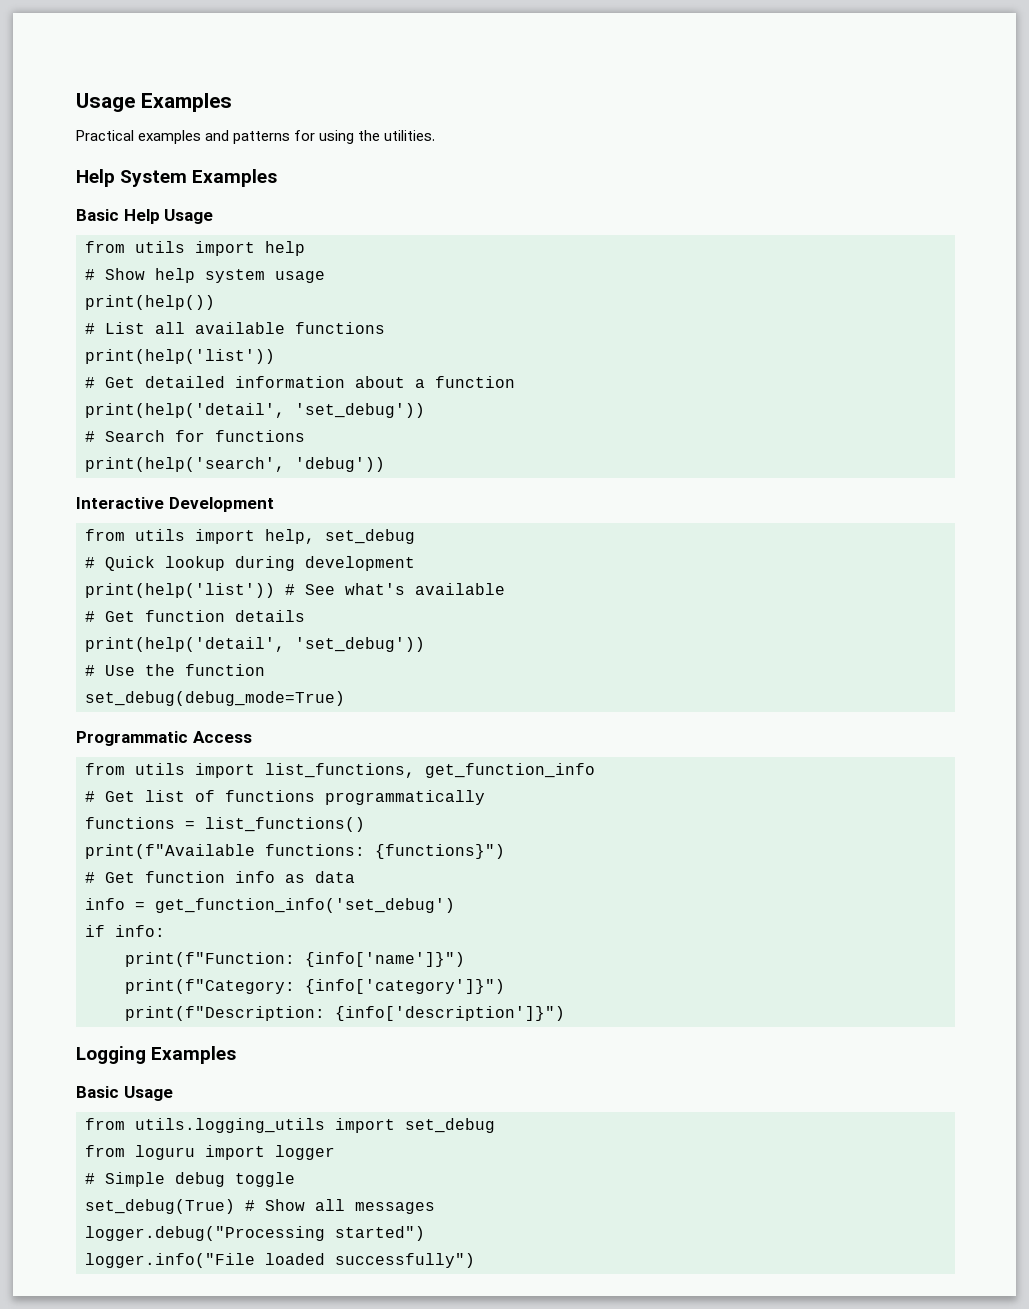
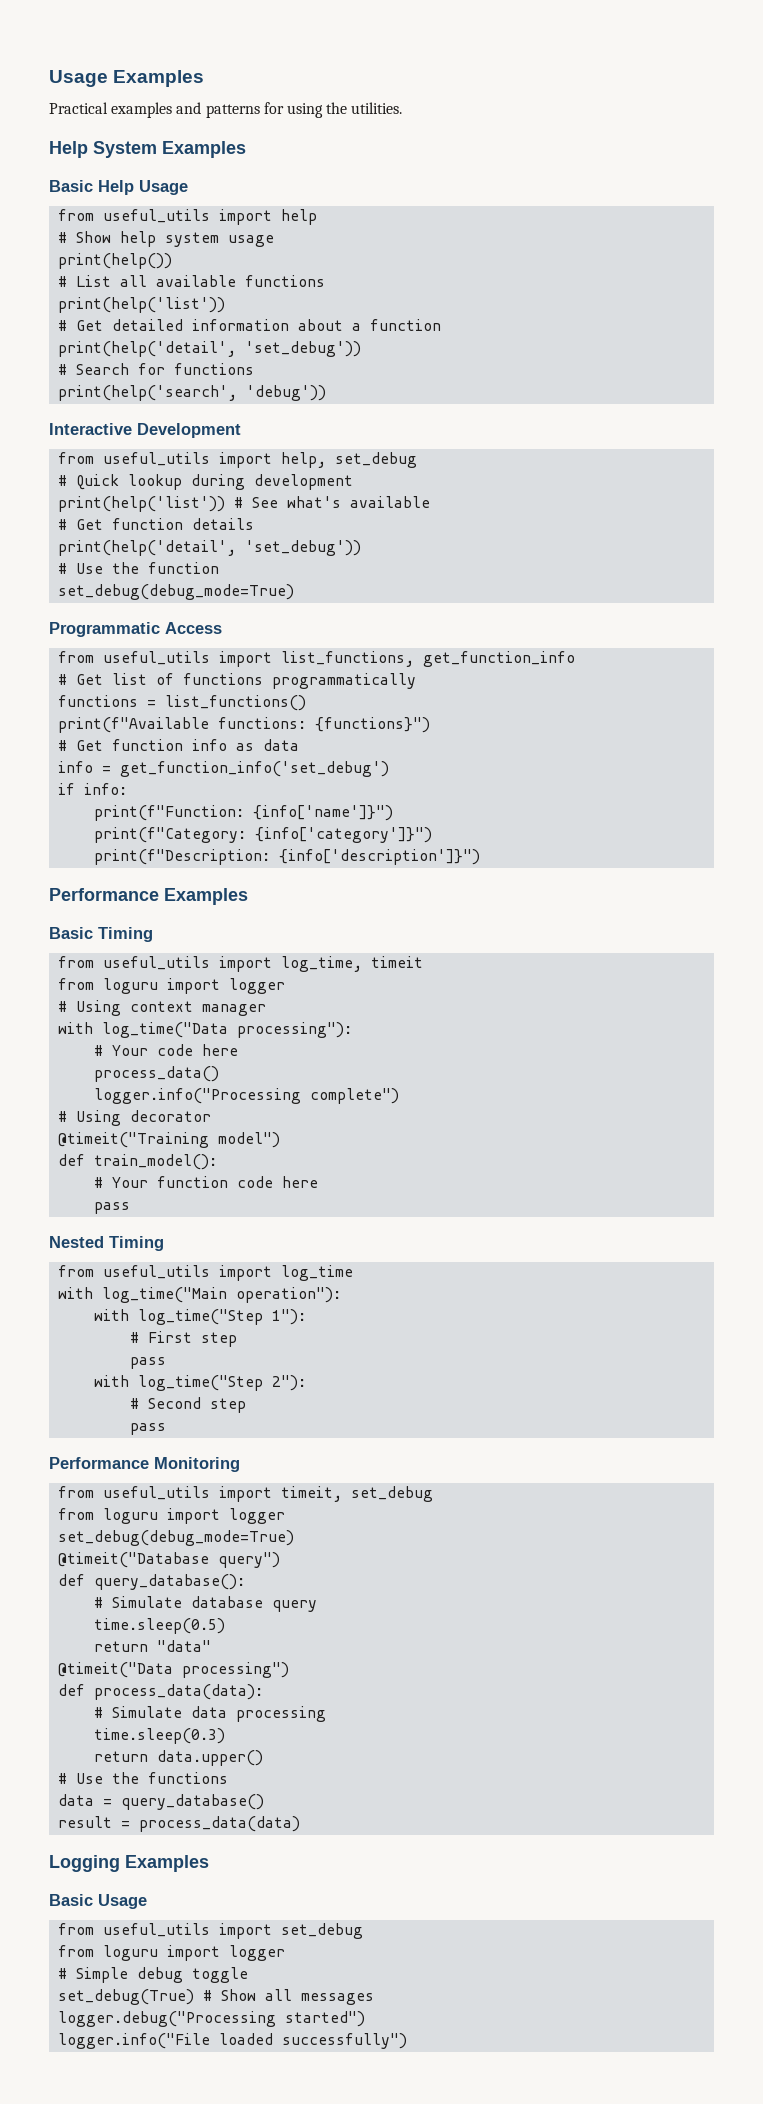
[135,241,185,253] utils -> [103,209,211,223] useful_utils
[135,529,185,541] utils -> [103,452,211,466] useful_utils
[135,763,185,775] utils -> [103,651,211,665] useful_utils
(565, 1013) none -> [49,888,248,905] [49,927,153,942] [58,956,424,972] [58,978,286,994] [58,1000,267,1016] [58,1022,353,1038] [94,1044,239,1056] [94,1066,220,1082] [94,1088,400,1104] [58,1110,212,1126] [58,1132,281,1148] [58,1154,218,1170] [94,1176,319,1188] [94,1202,131,1214] [49,1236,164,1251] [58,1265,354,1281] [58,1287,342,1303] [94,1309,307,1325] [130,1331,238,1347] [130,1357,167,1369] [94,1375,307,1391] [130,1397,247,1413] [130,1423,167,1435] [49,1457,240,1472] [58,1486,434,1502] [58,1508,286,1524] [58,1530,295,1546] [58,1552,281,1568] [58,1574,246,1590] [94,1596,318,1612] [94,1618,226,1634] [94,1640,212,1652] [58,1662,290,1678] [58,1684,264,1700] [94,1706,327,1722] [94,1728,226,1744] [94,1750,264,1766] [58,1772,229,1784] [58,1794,265,1810] [58,1816,301,1832] // Performance Examples // Basic Timing // from useful_utils import log_time, timeit // from loguru import logger // # Using context manager // with log_time("Data processing"): // # Your code here // process_data() // logger.info("Processing complete") // # Using decorator // @timeit("Training model") // def train_model(): // # Your function code here // pass // Nested Timing // from useful_utils import log_time // with log_time("Main operation"): // with log_time("Step 1"): // # First step // pass // with log_time("Step 2"): // # Second step // pass // Performance Monitoring // from useful_utils import timeit, set_debug // from loguru import logger // set_debug(debug_mode=True) // @timeit("Database query") // def query_database(): // # Simulate database query // time.sleep(0.5) // return "data" // @timeit("Data processing") // def process_data(data): // # Simulate data processing // time.sleep(0.3) // return data.upper() // # Use the functions // data = query_database() // result = process_data(data)
[135,1118,325,1133] utils.logging_utils -> [103,1923,211,1937] useful_utils

